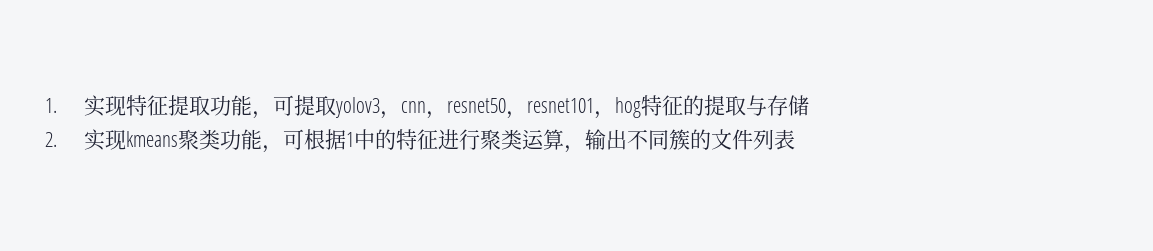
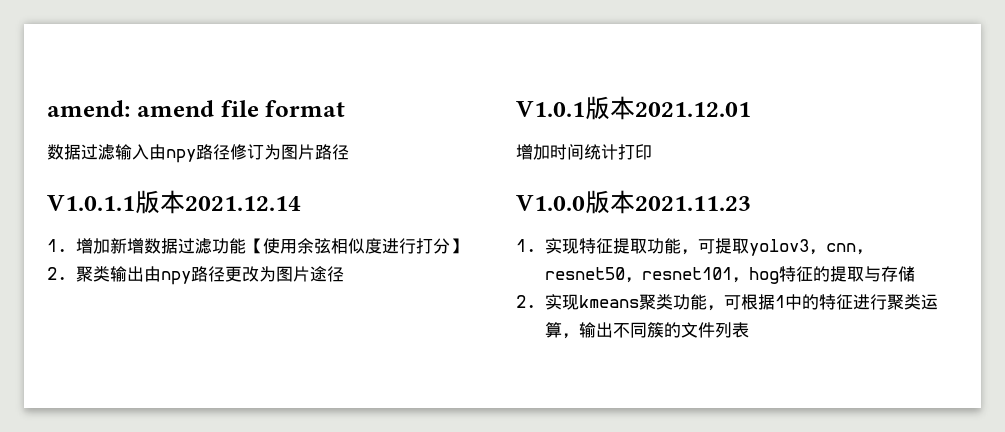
(45, 105) none -> [47,100,346,117] [47,144,349,163] [47,190,301,214] [47,238,467,254] [47,266,344,285] [516,96,751,120] [516,144,652,160] [516,190,751,214] amend: amend file format // 数据过滤输入由npy路径修订为图片路径 // V1.0.1.1版本2021.12.14 // 1.增加新增数据过滤功能【使用余弦相似度进行打分】 // 2.聚类输出由npy路径更改为图片途径 // V1.0.1版本2021.12.01 // 增加时间统计打印 // V1.0.0版本2021.11.23 //

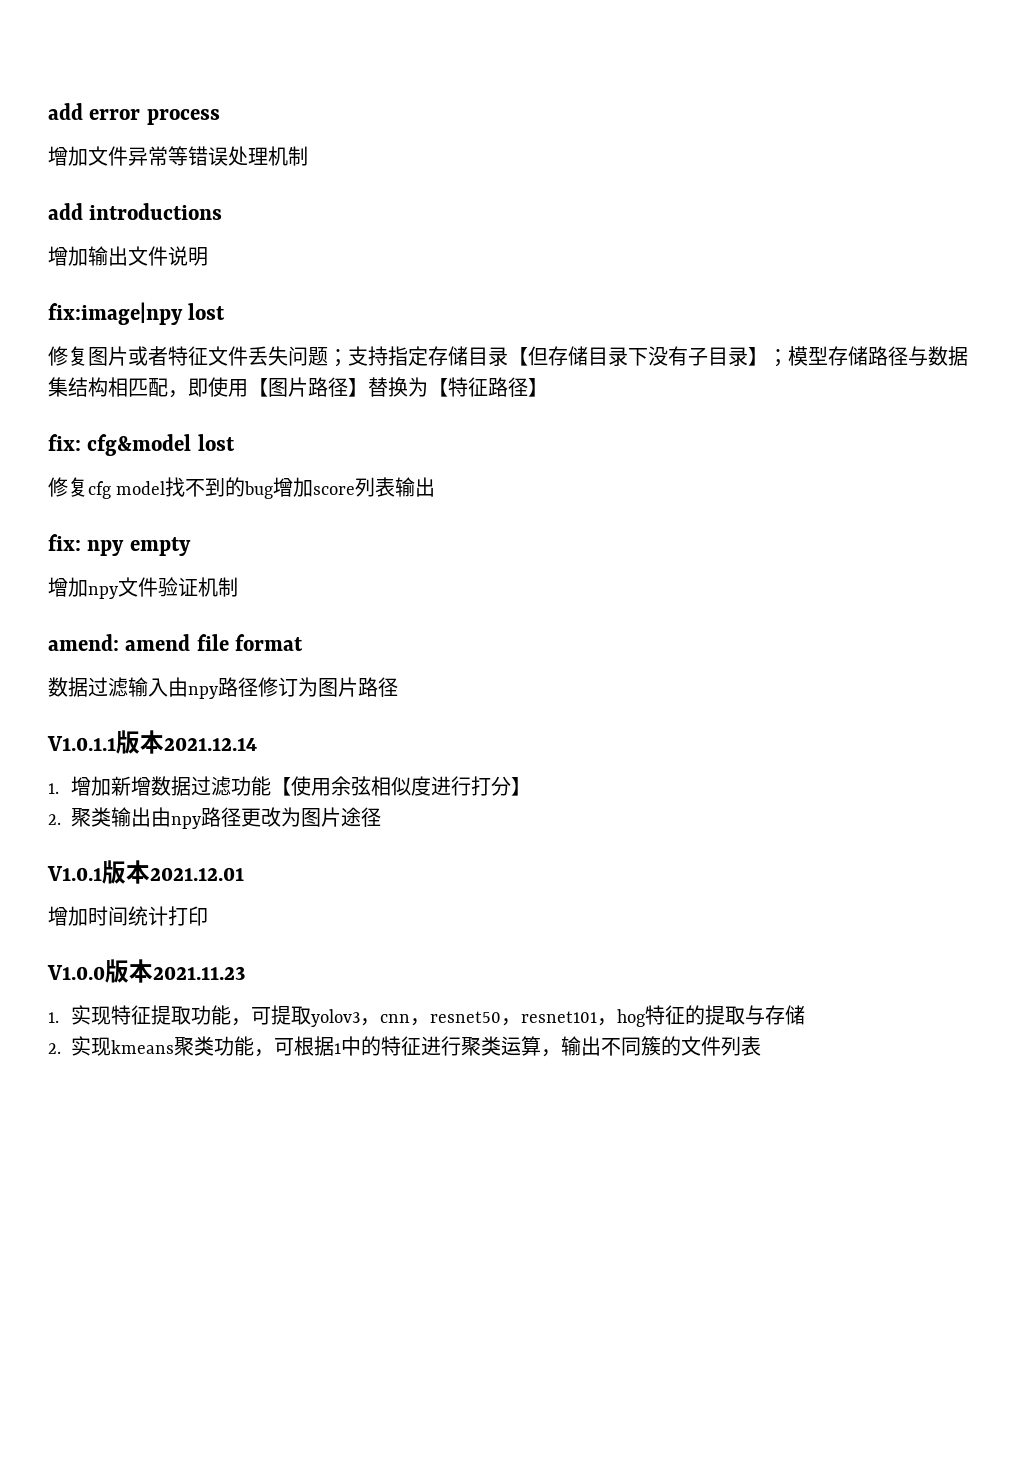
(47, 108) none -> [48,103,220,125] [48,146,308,166] [48,203,223,220] [48,246,208,266] [48,302,226,325] [48,346,968,367] [48,377,548,398] [48,434,235,456] [48,477,436,499] [48,534,191,556] [48,577,238,599] add error process // 增加文件异常等错误处理机制 // add introductions // 增加输出文件说明 // fix:image|npy lost // 修复图片或者特征文件丢失问题；支持指定存储目录【但存储目录下没有子目录】；模型存储路径与数据集结构相匹配，即使用【图片路径】替换为【特征路径】 // fix: cfg&model lost // 修复cfg model找不到的bug增加score列表输出 // fix: npy empty // 增加npy文件验证机制 //

